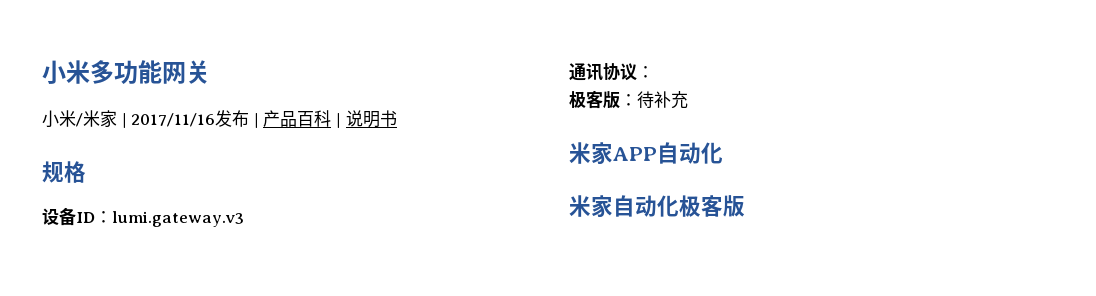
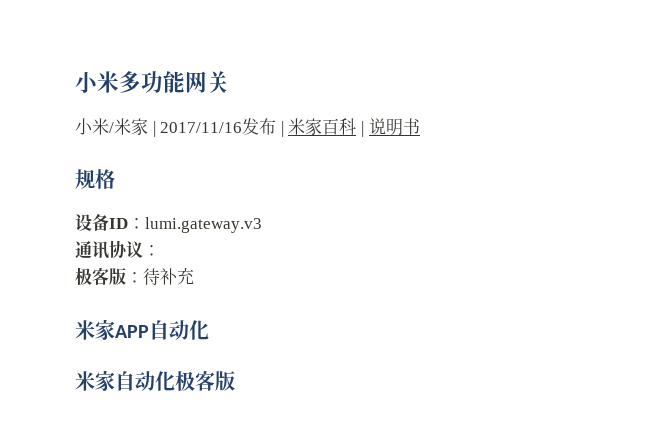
[263,110,298,127] 产品 -> [288,118,323,136] 米家

